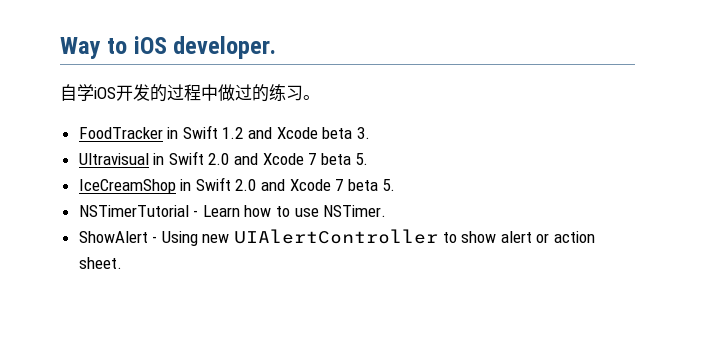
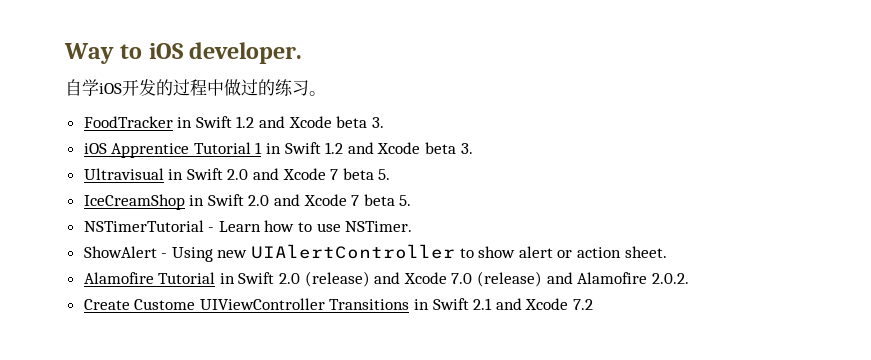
(370, 133) none -> [83,142,473,158] // iOS Apprentice Tutorial 1 in Swift 1.2 and Xcode beta 3.
(122, 263) none -> [83,271,689,287] [83,298,594,310] // Alamofire Tutorial in Swift 2.0 (release) and Xcode 7.0 (release) and Alamofire 2.0.2. // Create Custome UIViewController Transitions in Swift 2.1 and Xcode 7.2

